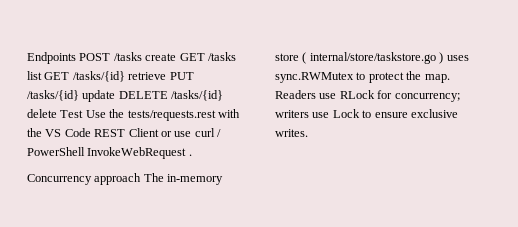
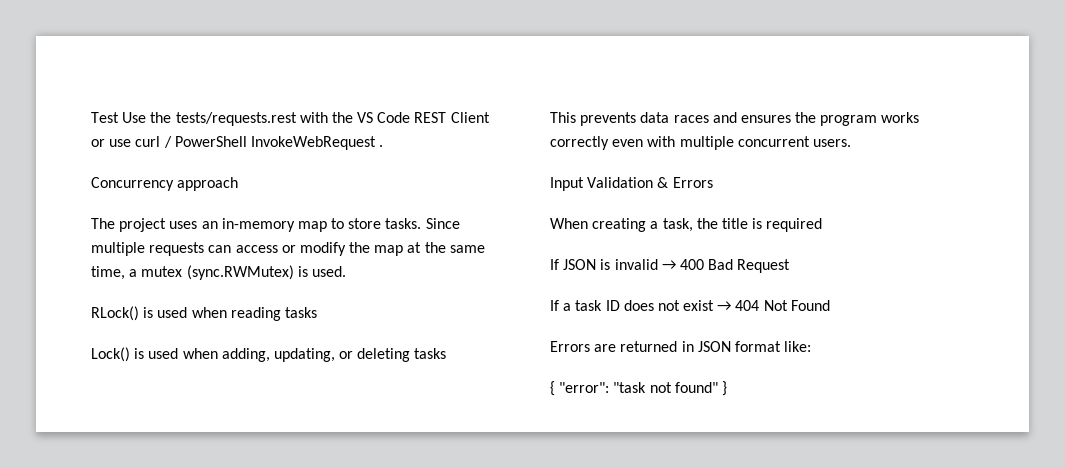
[27,52,236,64] [27,71,194,82] [27,90,224,102] [27,109,57,118] Endpoints POST /tasks create GET /tasks list GET /tasks/{id} retrieve PUT /tasks/{id} update DELETE /tasks/{id} delete -> (91, 117) none
[143,173,224,185] [275,52,469,64] [275,71,450,83] [275,90,460,102] [275,109,458,118] [275,129,308,137] The in-memory store ( internal/store/taskstore.go ) uses sync.RWMutex to protect the map. Readers use RLock for concurrency; writers use Lock to ensure exclusive writes. -> [91,218,460,232] [91,242,485,256] [91,265,346,280] [91,306,317,321] [91,347,447,362] [550,112,920,126] [550,136,851,150] [550,177,713,191] [550,218,823,232] [550,259,791,273] [550,300,830,311] [550,341,812,352] [550,381,727,396] // The project uses an in-memory map to store tasks. Since multiple requests can access or modify the map at the same time, a mutex (sync.RWMutex) is used. // RLock() is used when reading tasks // Lock() is used when adding, updating, or deleting tasks // This prevents data races and ensures the program works correctly even with multiple concurrent users. // Input Validation & Errors // When creating a task, the title is required // If JSON is invalid → 400 Bad Request // If a task ID does not exist → 404 Not Found // Errors are returned in JSON format like: // { "error": "task not found" }

